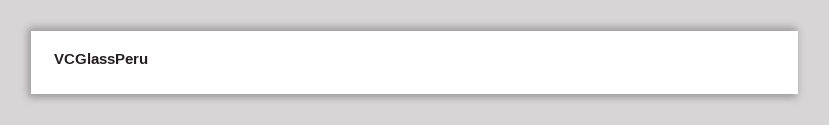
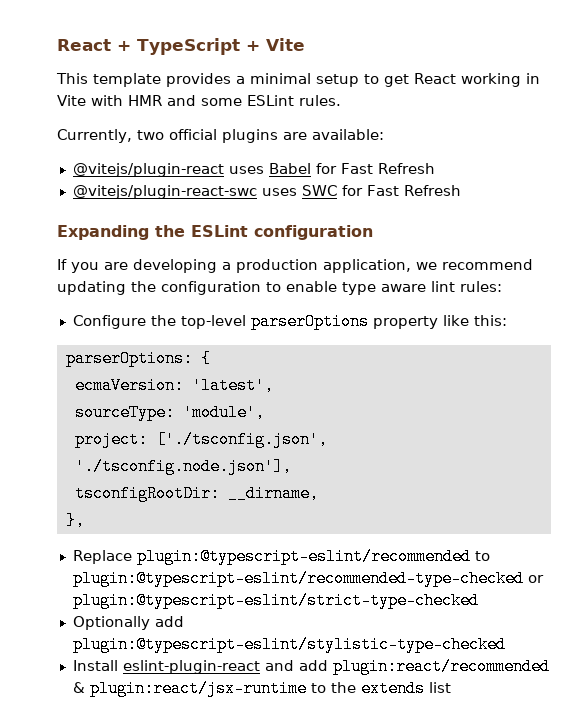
[54,53,148,64] VCGlassPeru -> [57,38,305,55] [56,73,540,87] [57,95,341,106] [57,129,384,143] [72,163,435,177] [72,185,461,199] [57,225,373,240] [57,259,533,273] [57,281,502,295] [72,313,507,330] [65,350,211,367] [74,377,274,394] [74,404,265,421] [74,431,328,448] [74,458,292,475] [74,485,319,502] [65,512,85,529] [72,548,490,565] [72,570,544,587] [72,592,479,609] [72,616,184,630] [72,636,506,653] [72,658,550,675] [72,680,451,697] React + TypeScript + Vite // This template provides a minimal setup to get React working in Vite with HMR and some ESLint rules. // Currently, two official plugins are available: // @vitejs/plugin-react uses Babel for Fast Refresh // @vitejs/plugin-react-swc uses SWC for Fast Refresh // Expanding the ESLint configuration // If you are developing a production application, we recommend updating the configuration to enable type aware lint rules: // Configure the top-level parserOptions property like this: // parserOptions: { // ecmaVersion: 'latest', // sourceType: 'module', // project: ['./tsconfig.json', './tsconfig.node.json'], // tsconfigRootDir: __dirname, // }, // Replace plugin:@typescript-eslint/recommended to plugin:@typescript-eslint/recommended-type-checked or plugin:@typescript-eslint/strict-type-checked // Optionally add plugin:@typescript-eslint/stylistic-type-checked // Install eslint-plugin-react and add plugin:react/recommended & plugin:react/jsx-runtime to the extends list

